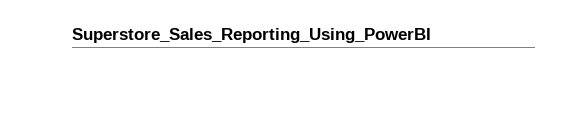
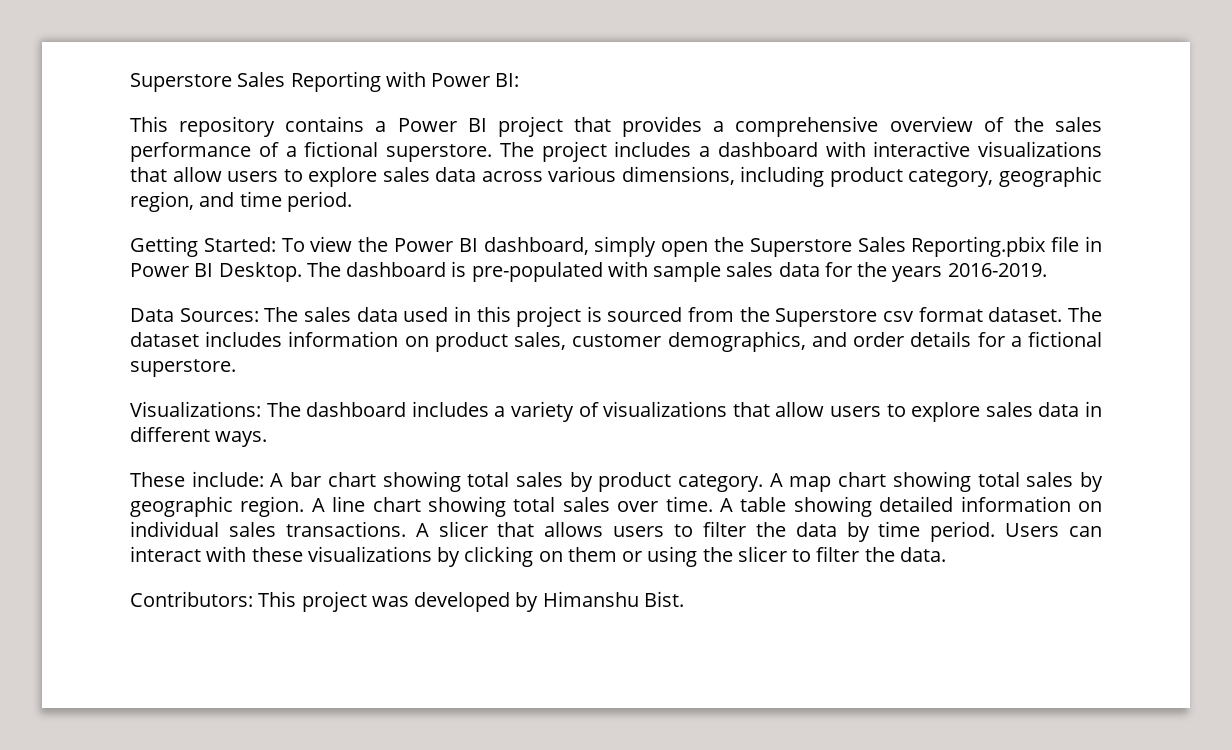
[72,28,431,43] Superstore_Sales_Reporting_Using_PowerBI -> [130,71,520,92] [130,116,1102,137] [130,141,1102,162] [130,166,1102,187] [130,191,352,212] [130,236,1103,257] [130,261,1047,282] [130,306,1102,327] [130,331,1103,352] [130,359,236,377] [130,401,1103,422] [130,426,268,447] [130,471,1104,492] [130,496,1102,517] [130,521,1102,542] [130,546,946,567] [130,591,684,612] Superstore Sales Reporting with Power BI: // This repository contains a Power BI project that provides a comprehensive overview of the sales performance of a fictional superstore. The project includes a dashboard with interactive visualizations that allow users to explore sales data across various dimensions, including product category, geographic region, and time period. // Getting Started: To view the Power BI dashboard, simply open the Superstore Sales Reporting.pbix file in Power BI Desktop. The dashboard is pre-populated with sample sales data for the years 2016-2019. // Data Sources: The sales data used in this project is sourced from the Superstore csv format dataset. The dataset includes information on product sales, customer demographics, and order details for a fictional superstore. // Visualizations: The dashboard includes a variety of visualizations that allow users to explore sales data in different ways. // These include: A bar chart showing total sales by product category. A map chart showing total sales by geographic region. A line chart showing total sales over time. A table showing detailed information on individual sales transactions. A slicer that allows users to filter the data by time period. Users can interact with these visualizations by clicking on them or using the slicer to filter the data. // Contributors: This project was developed by Himanshu Bist.

